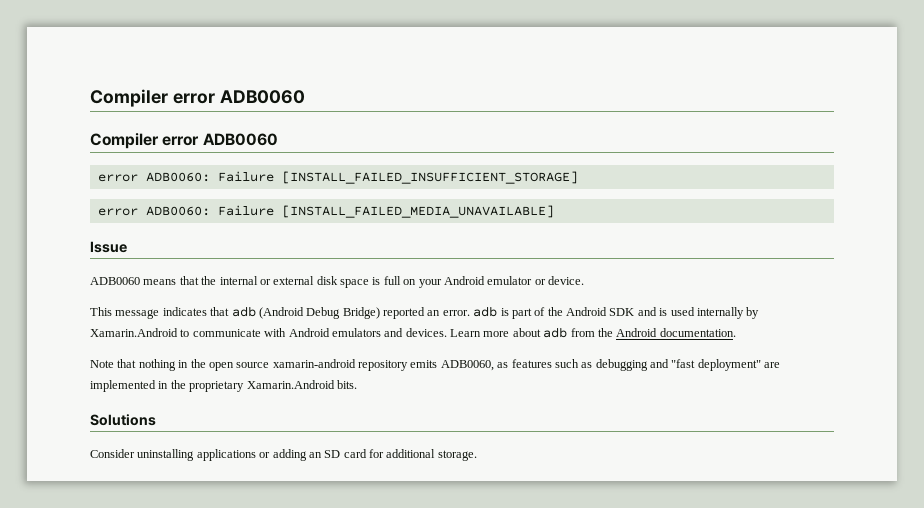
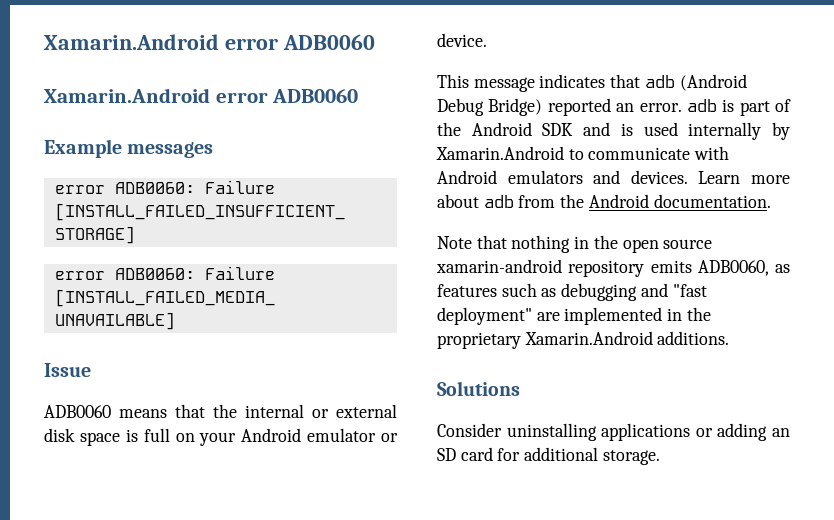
[90,89,305,107] [90,133,278,149] Compiler error ADB0060 // Compiler error ADB0060 -> [44,34,375,50] [44,88,359,103] [44,139,214,158] Xamarin.Android error ADB0060 // Xamarin.Android error ADB0060 // Example messages
[336,380,357,389] bits. -> [657,331,730,345] additions.

